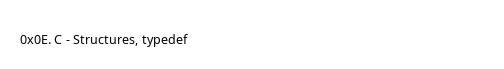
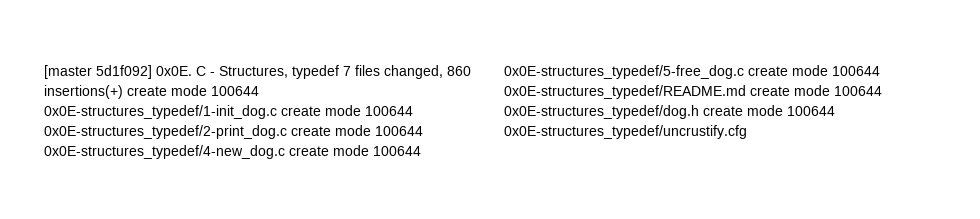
(20, 39) none -> [44,65,152,79] [master 5d1f092]
(188, 40) none -> [343,65,471,79] [44,85,259,99] [44,105,413,119] [44,125,423,139] [44,145,421,159] [504,65,880,79] [504,85,882,99] [504,105,835,119] [504,125,747,139] 7 files changed, 860 insertions(+) create mode 100644 0x0E-structures_typedef/1-init_dog.c create mode 100644 0x0E-structures_typedef/2-print_dog.c create mode 100644 0x0E-structures_typedef/4-new_dog.c create mode 100644 0x0E-structures_typedef/5-free_dog.c create mode 100644 0x0E-structures_typedef/README.md create mode 100644 0x0E-structures_typedef/dog.h create mode 100644 0x0E-structures_typedef/uncrustify.cfg

